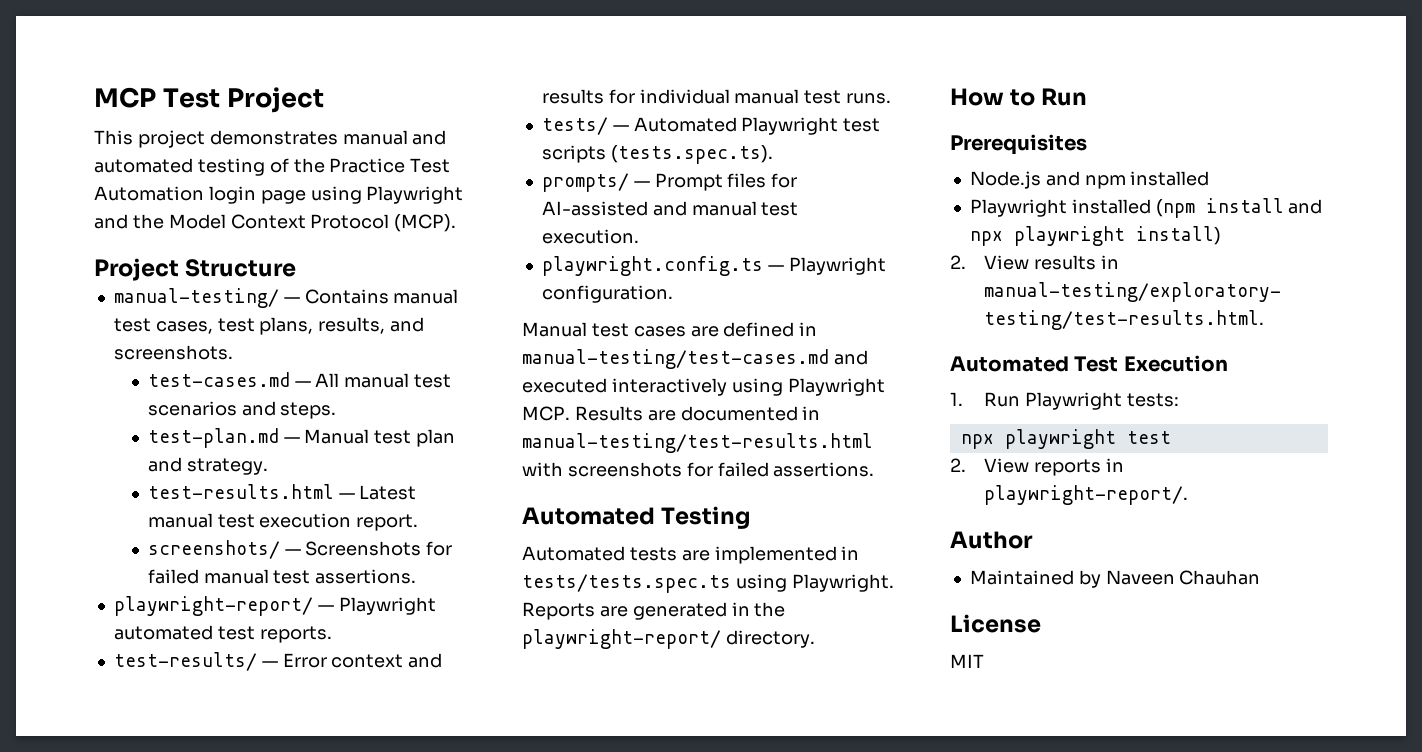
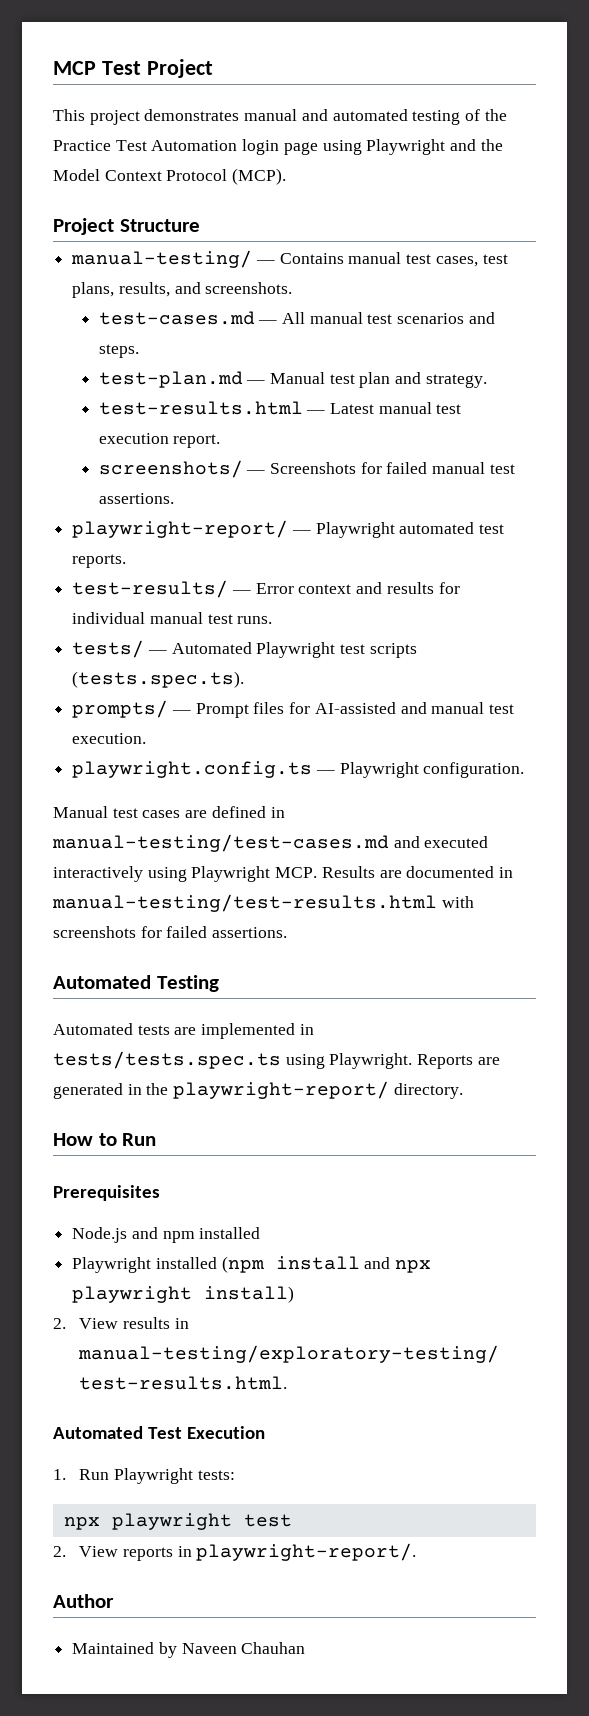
[950,614,1041,633] [950,654,984,668] // License // MIT -> (306, 1648) none

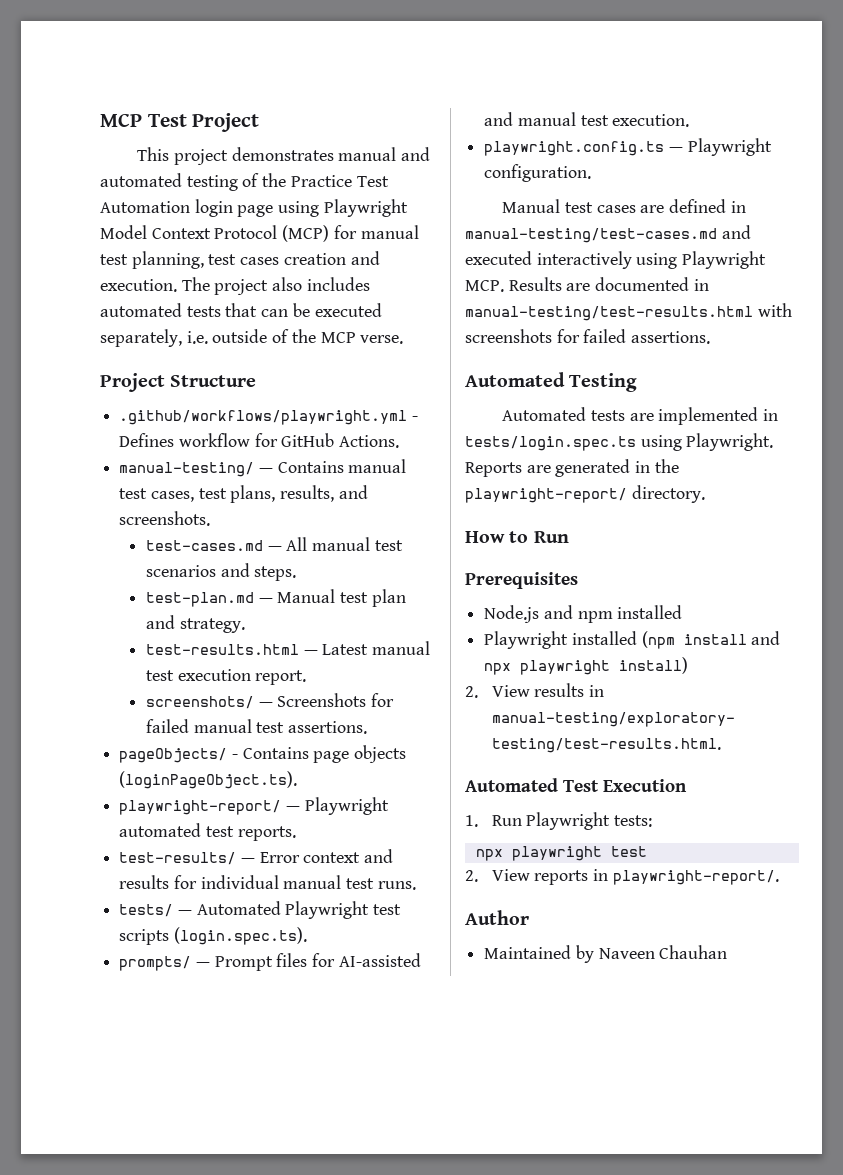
[450,139,503,151] and the -> (408, 208) none
[232,168,287,185] [53,218,200,235] (MCP). // Project Structure -> [282,225,419,242] [100,251,380,269] [100,277,370,295] [100,303,382,317] [100,329,404,347] [100,373,257,392] [119,410,418,425] [119,433,400,448] (MCP) for manual test planning, test cases creation and execution. The project also includes automated tests that can be executed separately, i.e. outside of the MCP verse. // Project Structure // .github/workflows/playwright.yml - Defines workflow for GitHub Actions.
(174, 498) none -> [119,745,407,763] [119,771,298,789] // pageObjects/ - Contains page objects (loginPageObject.ts).
[72,671,245,688] (tests.spec.ts). -> [173,927,307,945] (login.spec.ts).
[53,1051,281,1069] tests/tests.spec.ts -> [465,436,636,451] tests/login.spec.ts

